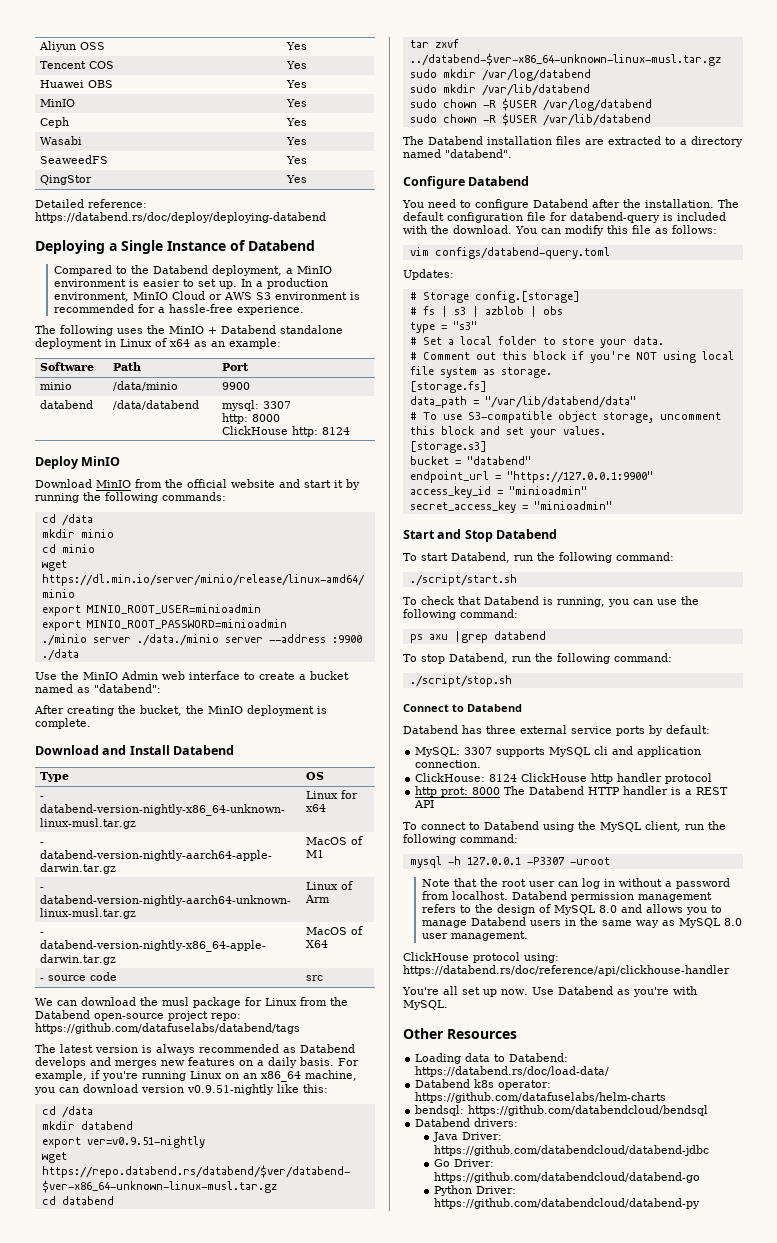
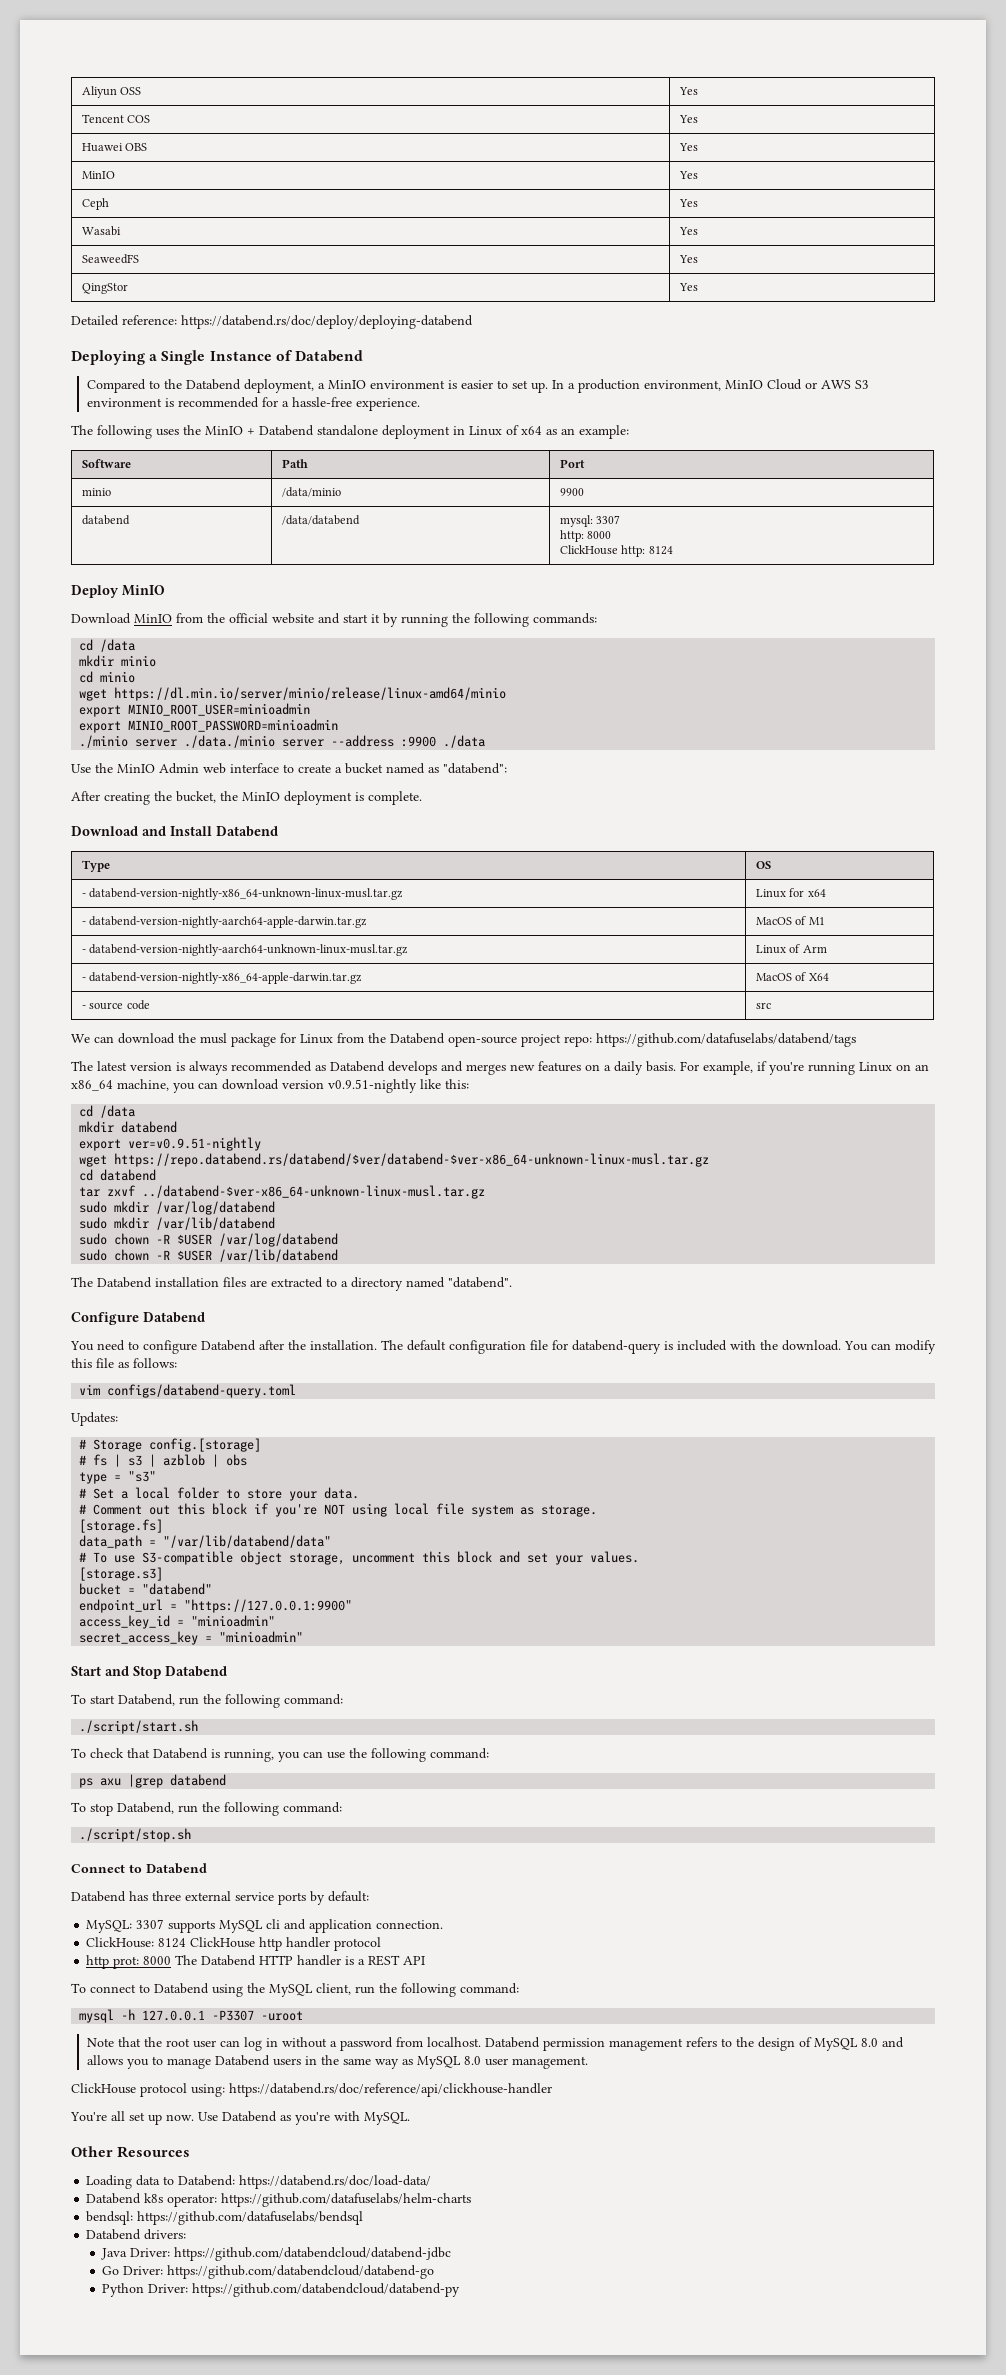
[468,1105,709,1116] https://github.com/databendcloud/bendsql -> [137,2211,364,2225] https://github.com/datafuselabs/bendsql

